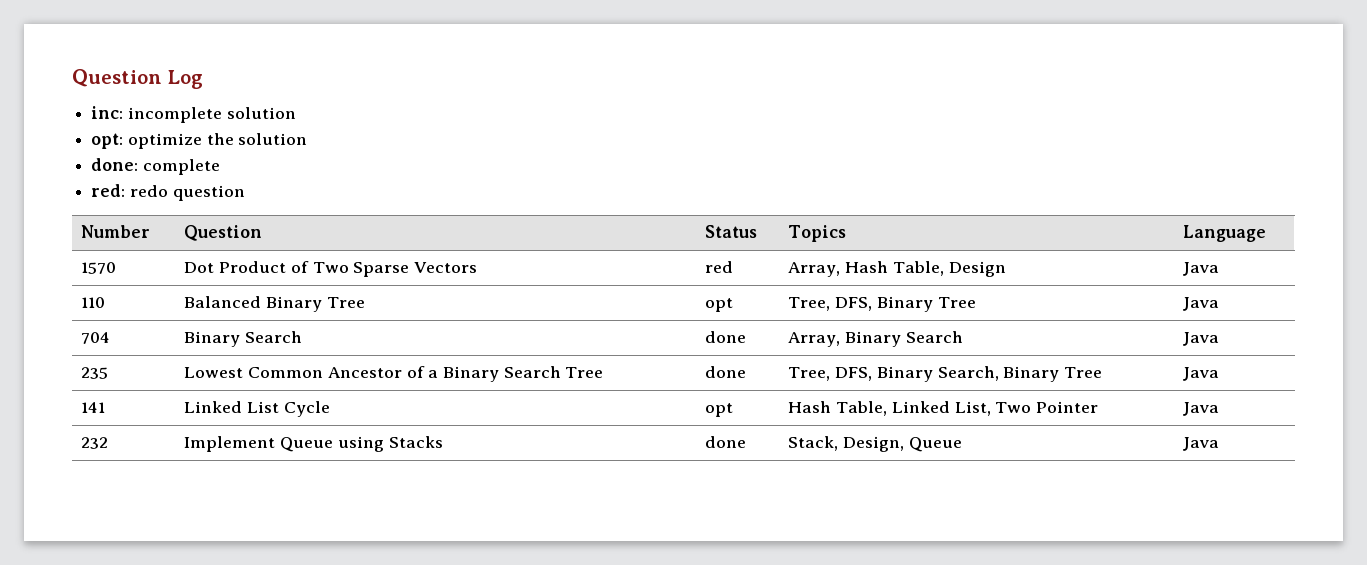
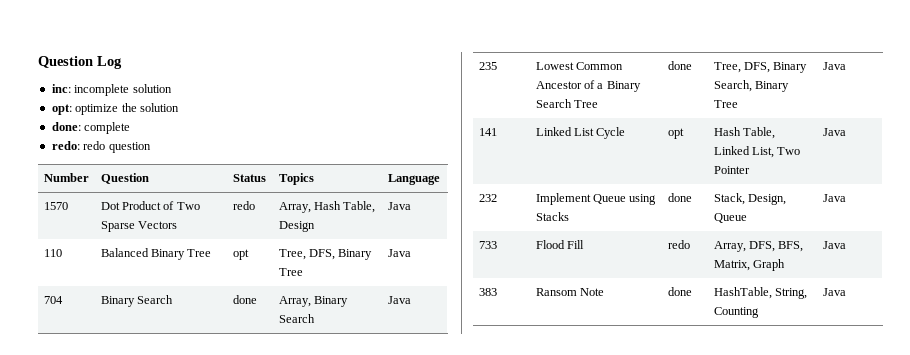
[91,184,126,197] red: -> [51,141,80,150] redo:
[705,261,734,273] red -> [232,201,255,210] redo
(1220, 444) none -> [478,241,497,249] [535,240,584,249] [667,240,690,249] [713,241,804,252] [713,259,785,271] [822,241,846,249] [478,288,497,296] [535,288,604,296] [667,287,692,296] [713,287,807,299] [713,307,759,318] [822,288,846,296] // 733 | Flood Fill | redo | Array, DFS, BFS, Matrix, Graph | Java // 383 | Ransom Note | done | HashTable, String, Counting | Java

